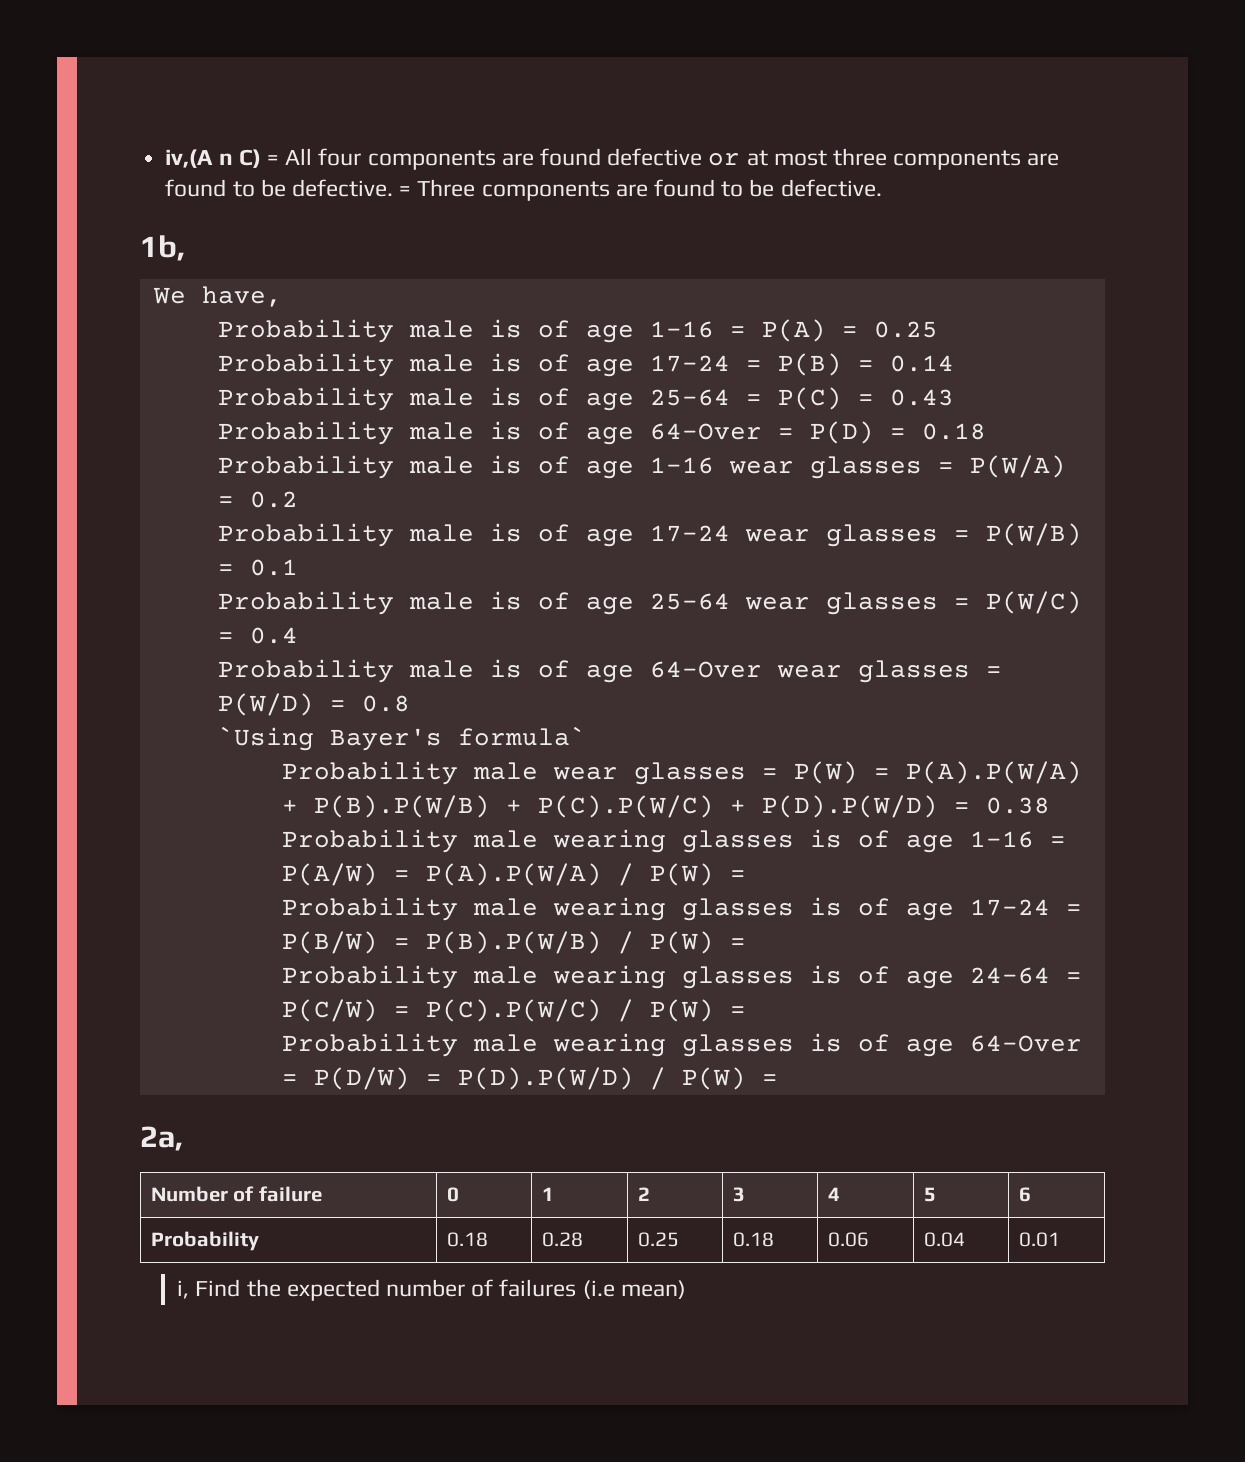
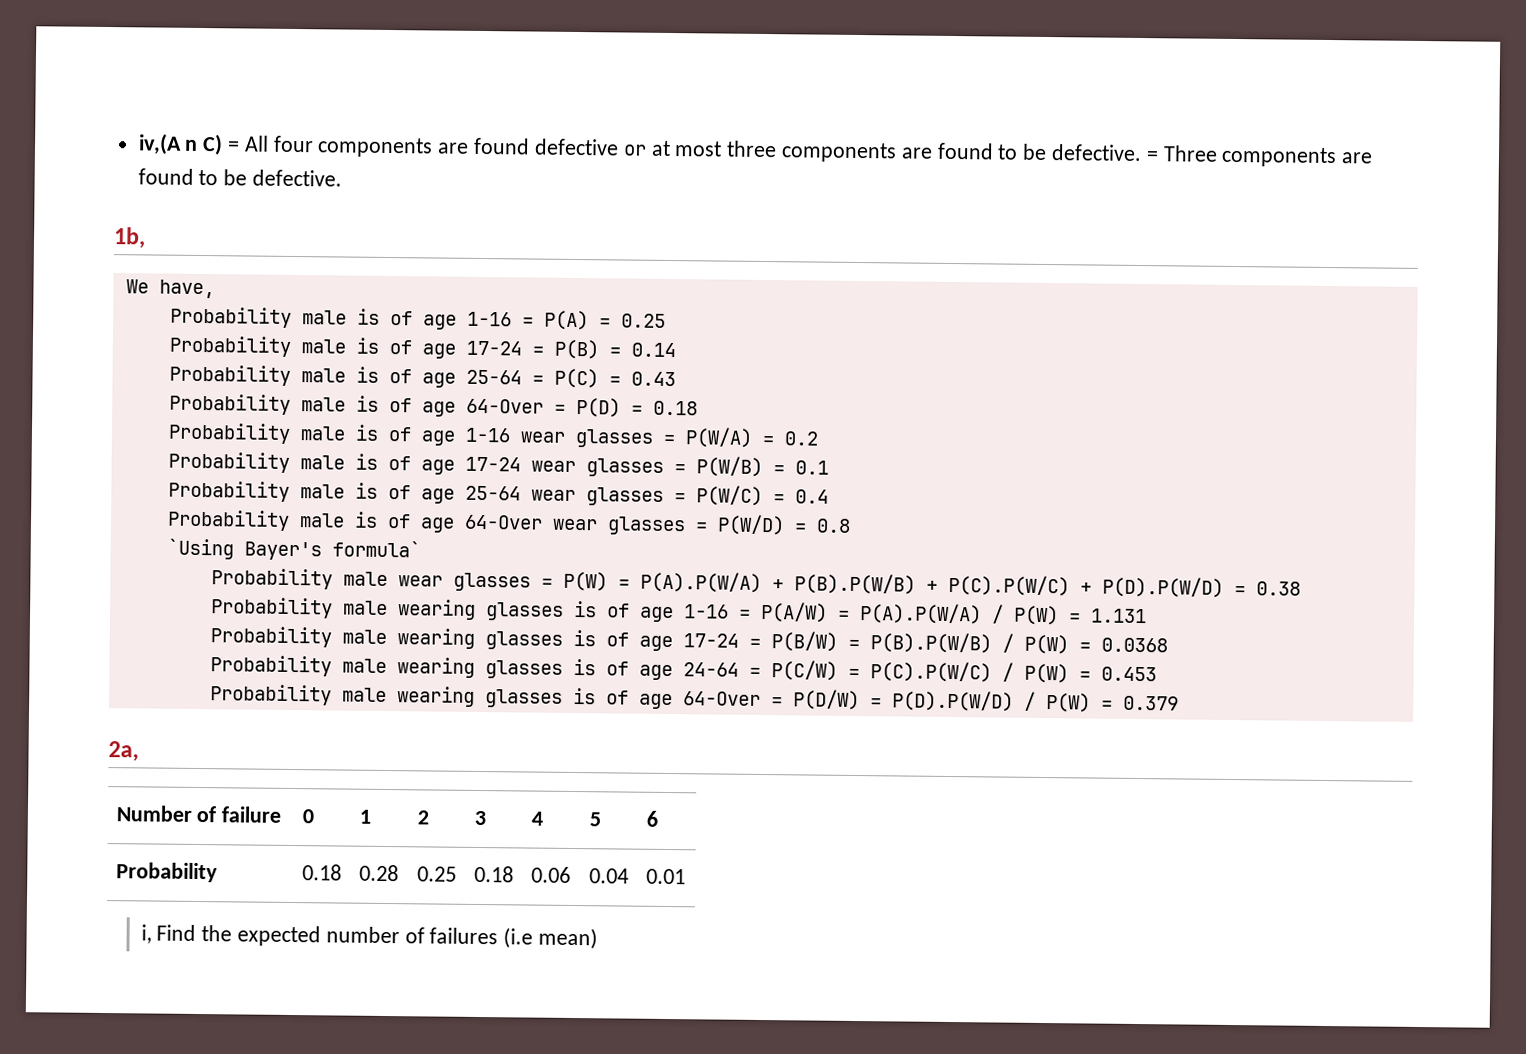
(746, 875) none -> [1090,608,1147,624] 1.131
(746, 943) none -> [1100,637,1168,653] 0.0368
(746, 1011) none -> [1100,666,1157,682] 0.453
(778, 1079) none -> [1122,695,1179,711] 0.379

